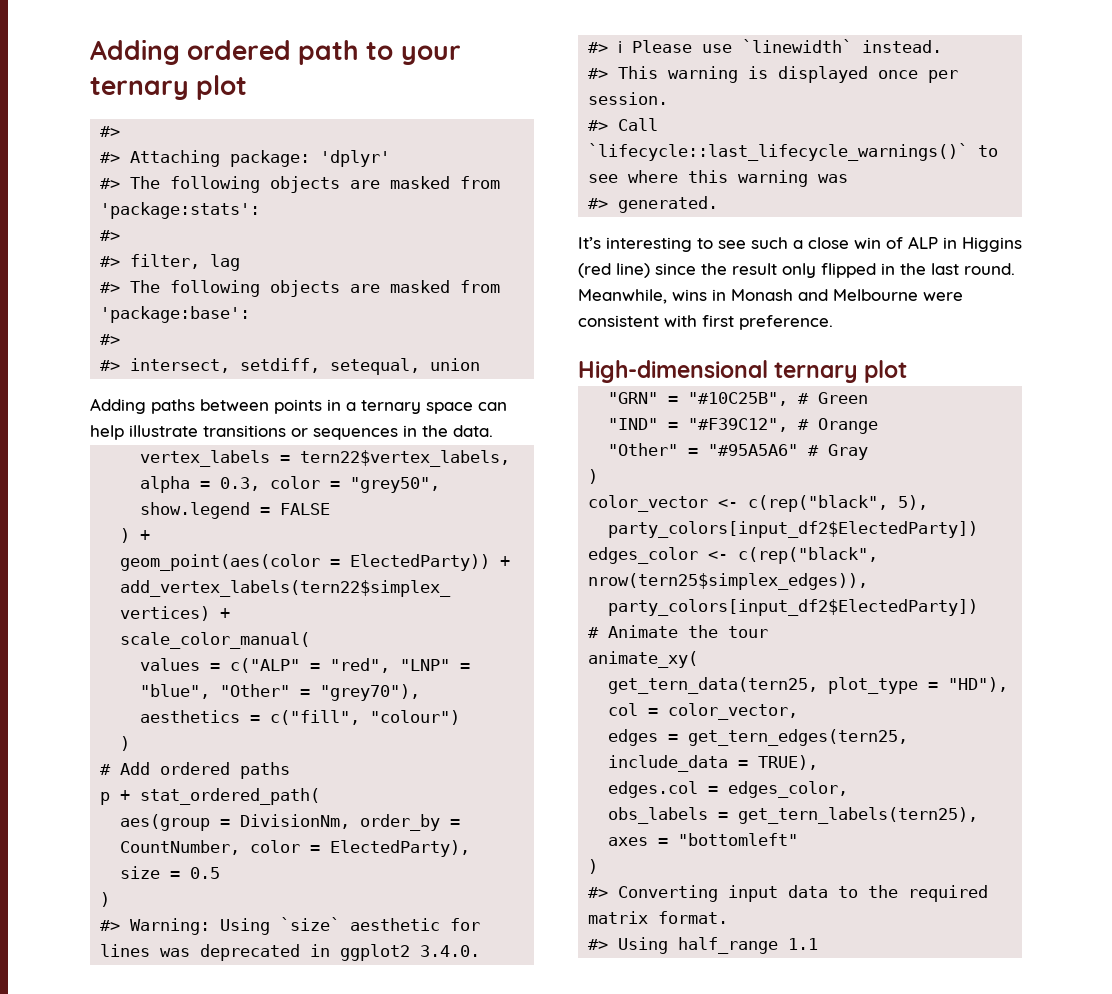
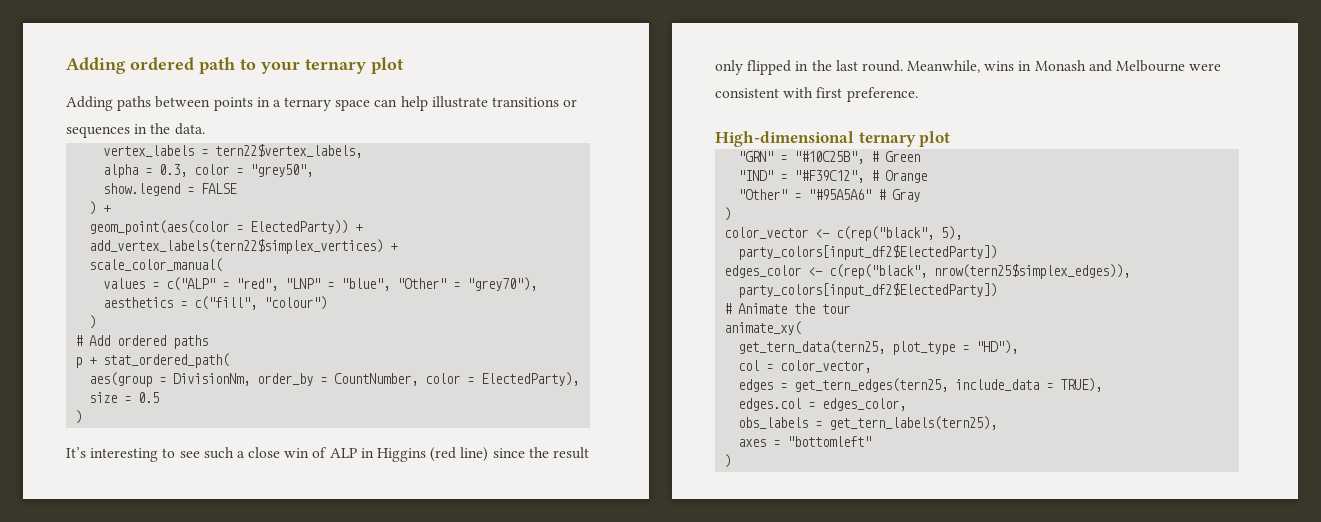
[100,126,121,137] [100,150,391,167] [100,176,501,193] [100,202,261,219] [100,230,121,241] [100,254,241,271] [100,280,501,297] [100,306,251,323] [100,334,121,345] [100,358,481,375] // #> // #> Attaching package: 'dplyr' // #> The following objects are masked from 'package:stats': // #> // #> filter, lag // #> The following objects are masked from 'package:base': // #> // #> intersect, setdiff, setequal, union -> (404, 65) none
[100,917,481,935] [100,944,481,961] [588,39,943,53] [588,66,959,83] [588,92,669,105] [588,118,659,131] [588,143,999,161] [588,170,849,187] [588,196,719,213] // #> Warning: Using `size` aesthetic for lines was deprecated in ggplot2 3.4.0. // #> ℹ Please use `linewidth` instead. // #> This warning is displayed once per session. // #> Call `lifecycle::last_lifecycle_warnings()` to see where this warning was // #> generated. -> (83, 417) none
[588,885,989,902] [588,911,729,924] [588,937,819,954] // #> Converting input data to the required matrix format. // #> Using half_range 1.1 -> (732, 461) none

